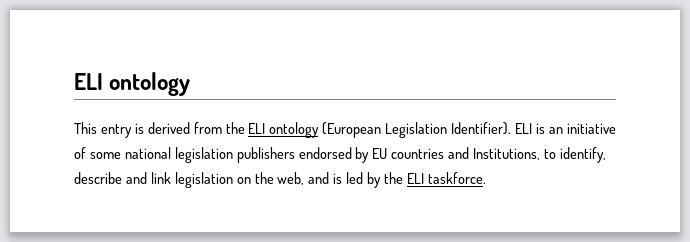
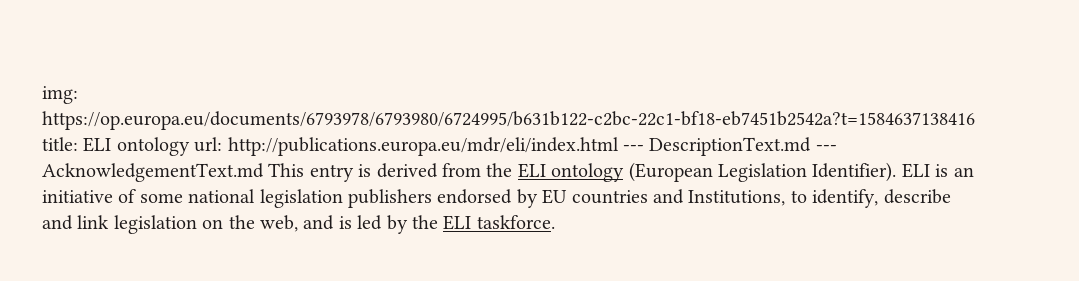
[74,72,191,96] ELI ontology // -> [42,86,78,104] [42,111,975,130] [42,137,837,156] [42,163,264,182] img: https://op.europa.eu/documents/6793978/6793980/6724995/b631b122-c2bc-22c1-bf18-eb7451b2542a?t=1584637138416 title: ELI ontology url: http://publications.europa.eu/mdr/eli/index.html --- DescriptionText.md --- AcknowledgementText.md

